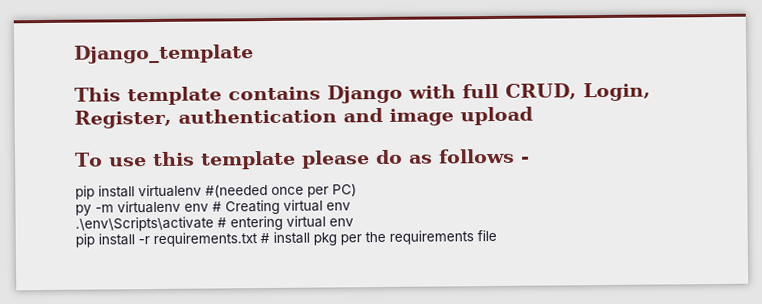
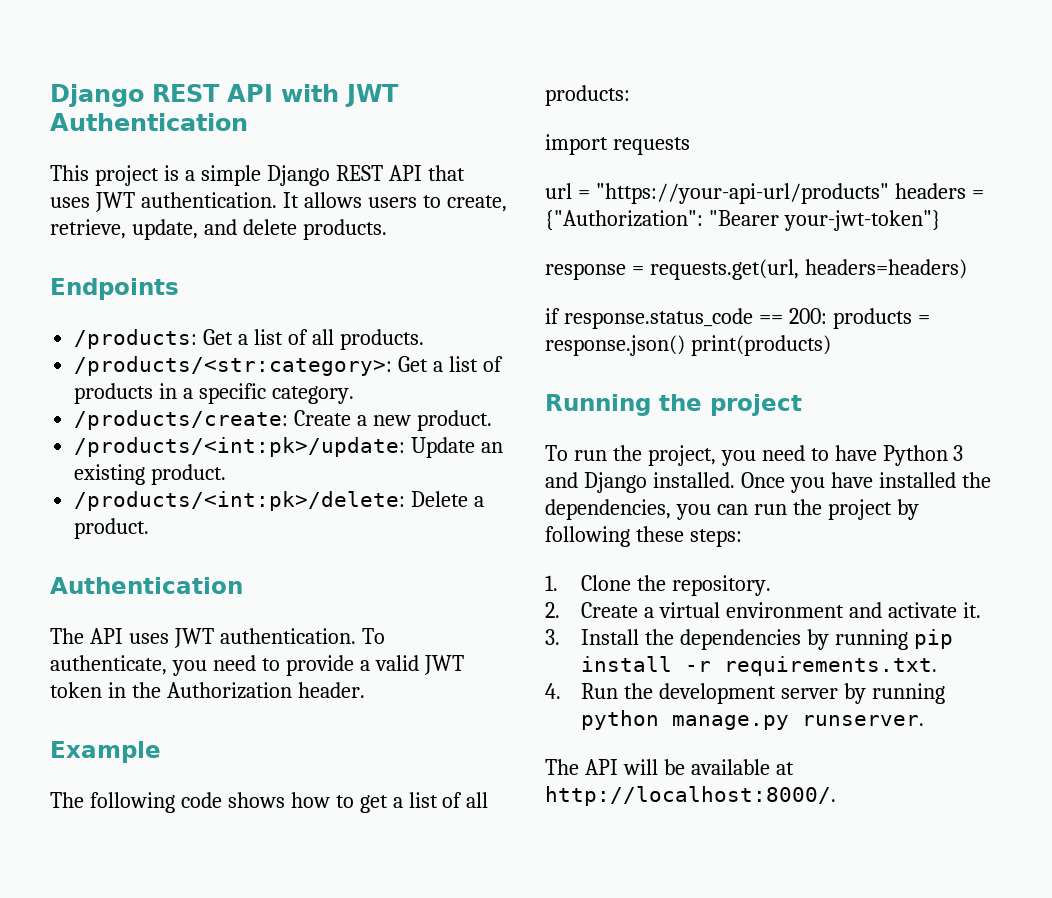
[74,44,254,64] [74,82,651,106] [74,106,533,129] [74,148,530,170] [75,183,357,200] [75,199,351,216] [75,215,354,232] [75,229,497,248] Django_template // This template contains Django with full CRUD, Login, Register, authentication and image upload // To use this template please do as follows - // pip install virtualenv #(needed once per PC) // py -m virtualenv env # Creating virtual env // .\env\Scripts\activate # entering virtual env // pip install -r requirements.txt # install pkg per the requirements file -> [50,84,399,107] [50,113,248,131] [50,165,465,186] [50,192,507,212] [50,219,387,240] [50,278,179,300] [74,329,424,350] [74,356,503,376] [74,383,354,404] [74,410,492,431] [74,437,504,458] [74,464,227,485] [74,491,485,511] [74,518,150,539] [50,577,243,594] [50,628,385,648] [50,655,464,676] [50,682,365,699] [50,741,161,763] [50,792,489,813] [545,85,630,106] [545,134,690,155] [545,183,984,204] [545,210,941,231] [545,259,967,280] [545,308,930,329] [545,335,831,356] [545,394,802,416] [545,445,964,466] [545,472,991,493] [545,499,919,520] [545,526,742,547] [545,575,771,596] [545,602,981,618] [545,629,953,650] [581,656,938,676] [545,683,945,704] [581,710,925,730] [545,759,794,775] [545,786,836,806] Django REST API with JWT Authentication // This project is a simple Django REST API that uses JWT authentication. It allows users to create, retrieve, update, and delete products. // Endpoints // /products: Get a list of all products. // /products/<str:category>: Get a list of products in a specific category. // /products/create: Create a new product. // /products/<int:pk>/update: Update an existing product. // /products/<int:pk>/delete: Delete a product. // Authentication // The API uses JWT authentication. To authenticate, you need to provide a valid JWT token in the Authorization header. // Example // The following code shows how to get a list of all products: // import requests // url = "https://your-api-url/products" headers = {"Authorization": "Bearer your-jwt-token"} // response = requests.get(url, headers=headers) // if response.status_code == 200: products = response.json() print(products) // Running the project // To run the project, you need to have Python 3 and Django installed. Once you have installed the dependencies, you can run the project by following these steps: // 1. Clone the repository. // 2. Create a virtual environment and activate it. // 3. Install the dependencies by running pip install -r requirements.txt. // 4. Run the development server by running python manage.py runserver. // The API will be available at http://localhost:8000/.

